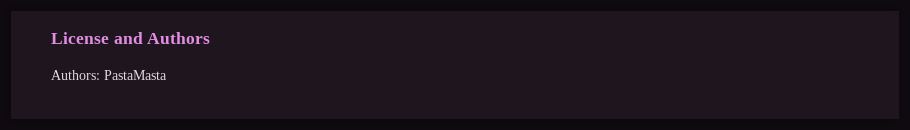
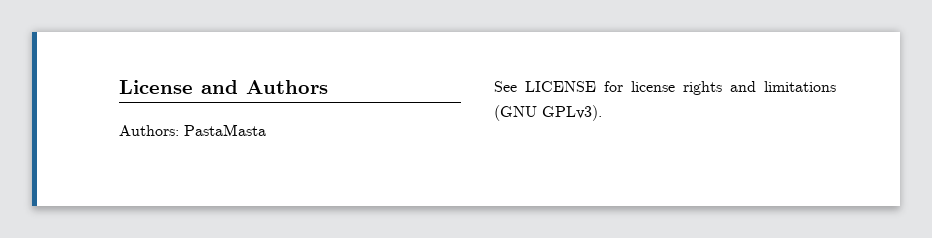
(167, 75) none -> [494,81,836,95] [494,105,602,121] // See LICENSE for license rights and limitations (GNU GPLv3).

